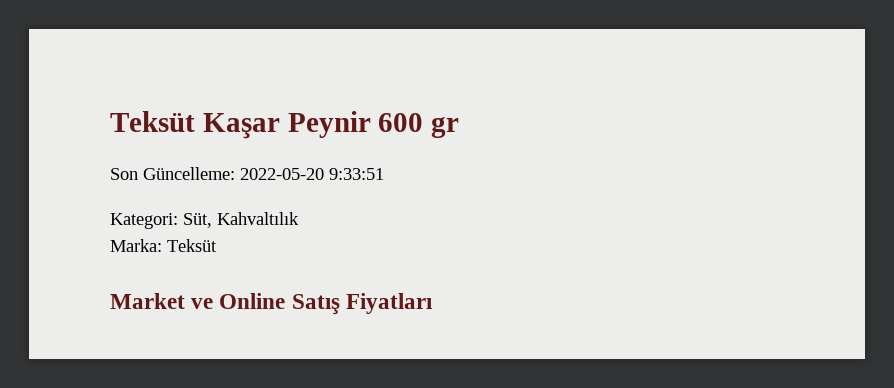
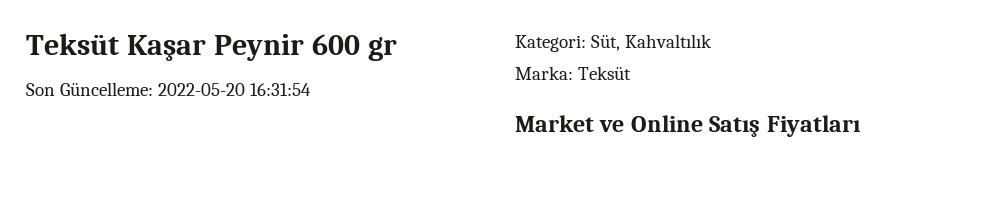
[329,168,384,180] 9:33:51 -> [250,83,312,96] 16:31:54

